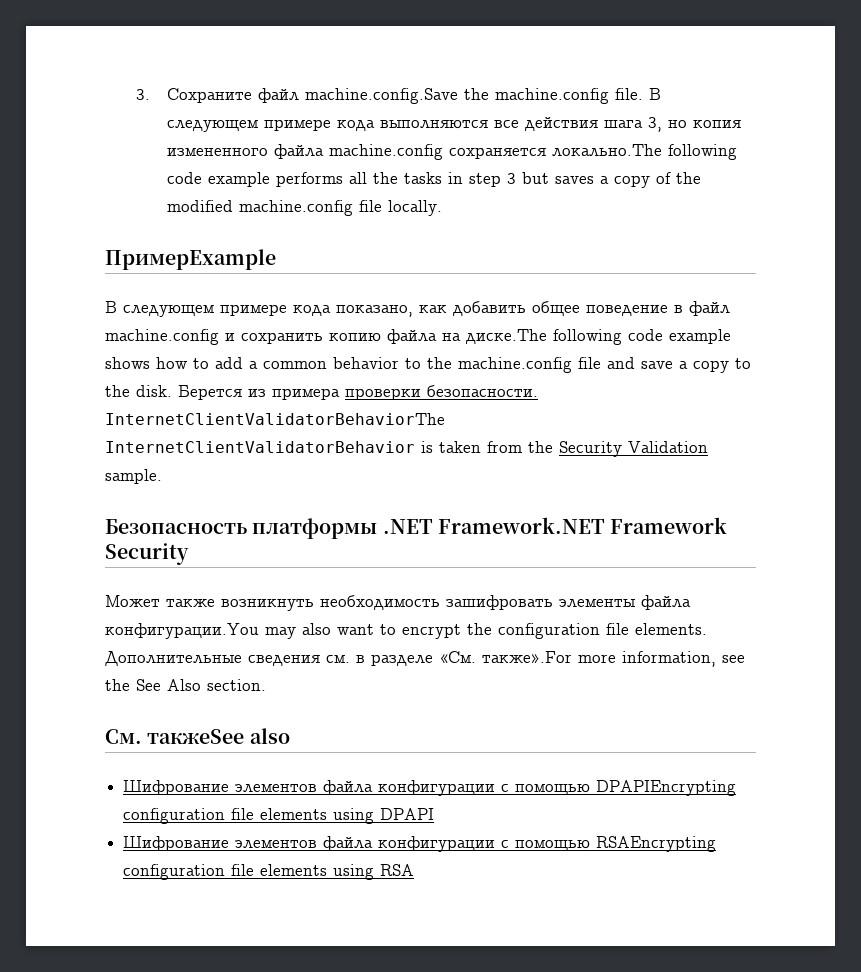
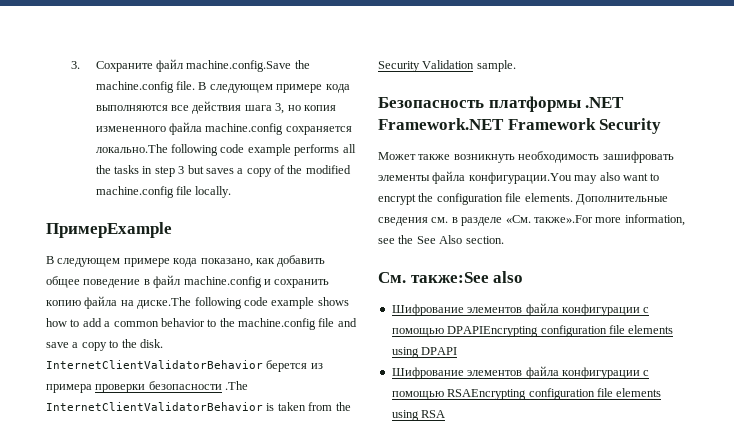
[178,385,242,400] Берется -> [46,360,308,372] InternetClientValidatorBehavior берется
[427,385,538,397] [105,413,445,425] безопасности. InternetClientValidatorBehaviorThe -> [148,381,249,390] безопасности .The
[147,729,245,744] такжеSee -> [410,272,489,283] также:See

